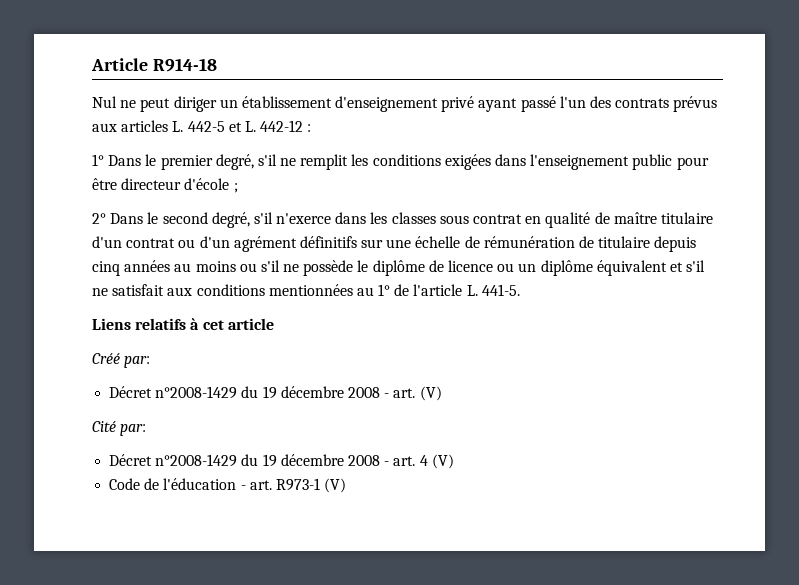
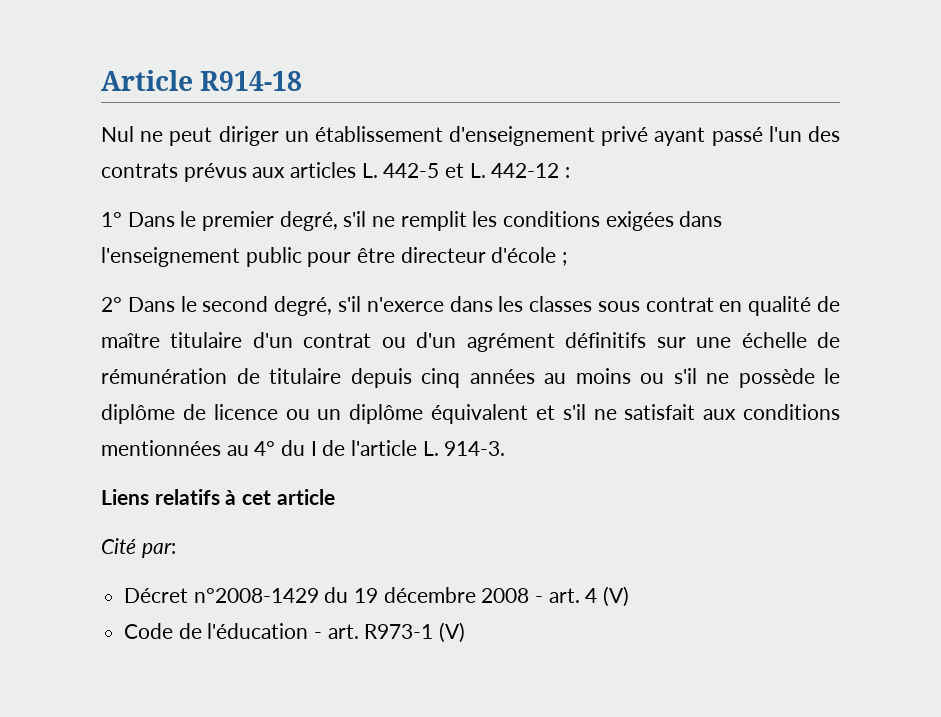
[378,284,391,296] 1° -> [254,440,317,456] 4° du I
[481,284,520,296] 441-5. -> [444,441,506,456] 914-3.
[92,353,151,368] [109,386,442,401] // Créé par: // Décret n°2008-1429 du 19 décembre 2008 - art. (V) -> (335, 497) none

